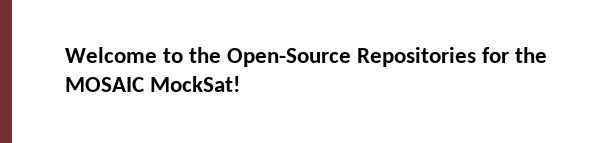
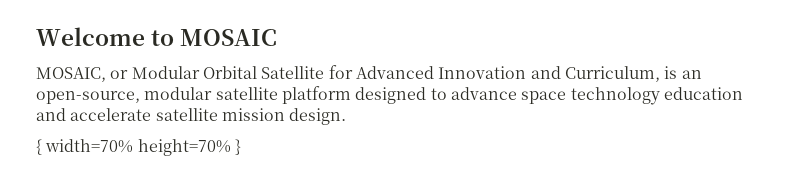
[189,47,548,67] [65,76,241,92] the Open-Source Repositories for the MOSAIC MockSat! -> [180,29,278,46] [36,65,702,82] [36,86,743,105] [36,108,347,125] [36,139,241,156] MOSAIC // MOSAIC, or Modular Orbital Satellite for Advanced Innovation and Curriculum, is an open-source, modular satellite platform designed to advance space technology education and accelerate satellite mission design. // { width=70% height=70% }

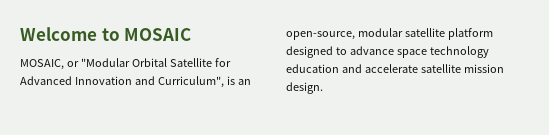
[131,66,200,79] Modular -> [80,58,130,67] "Modular
[564,66,660,82] Curriculum, -> [157,76,224,88] Curriculum",
[36,139,241,156] // { width=70% height=70% } -> (323, 88) none

